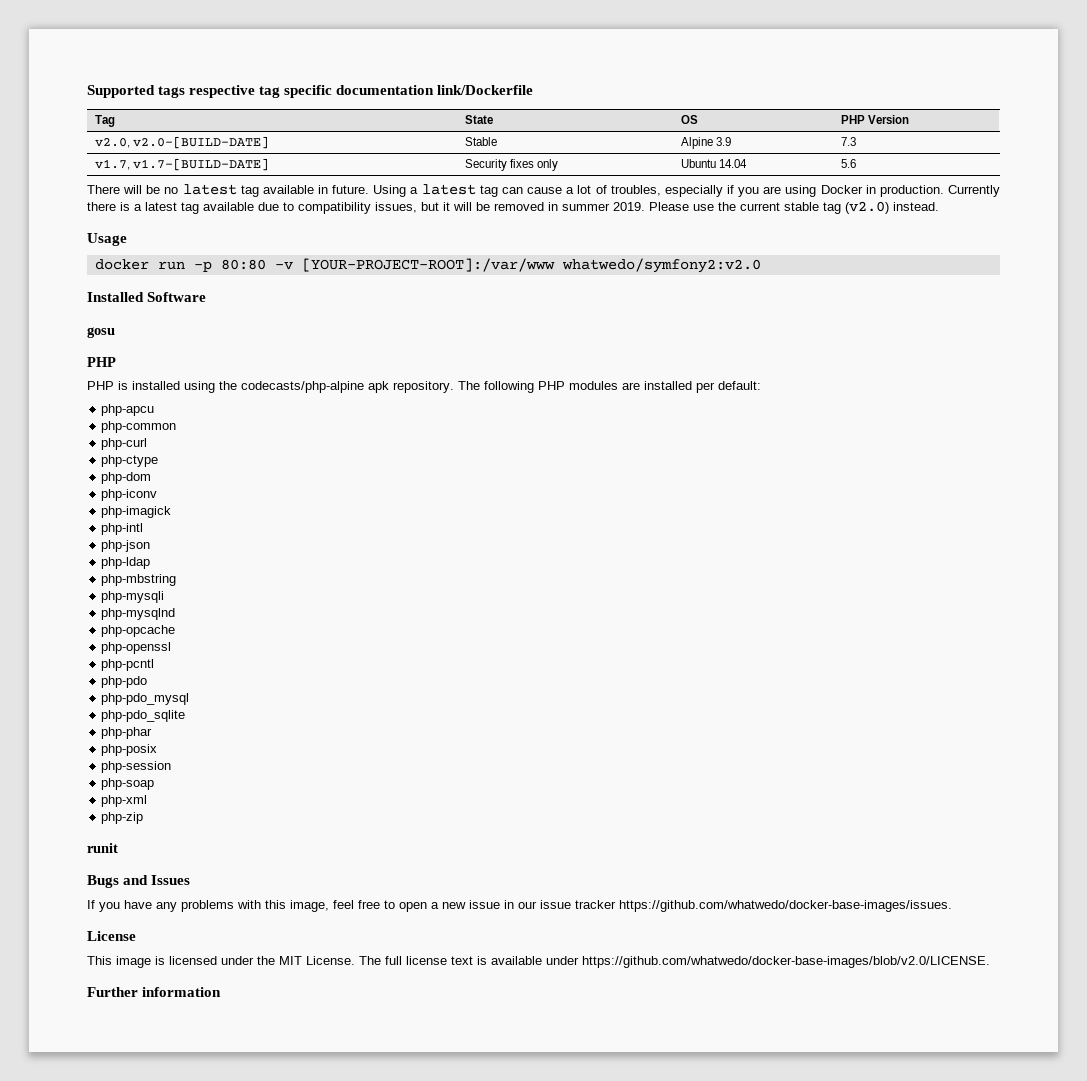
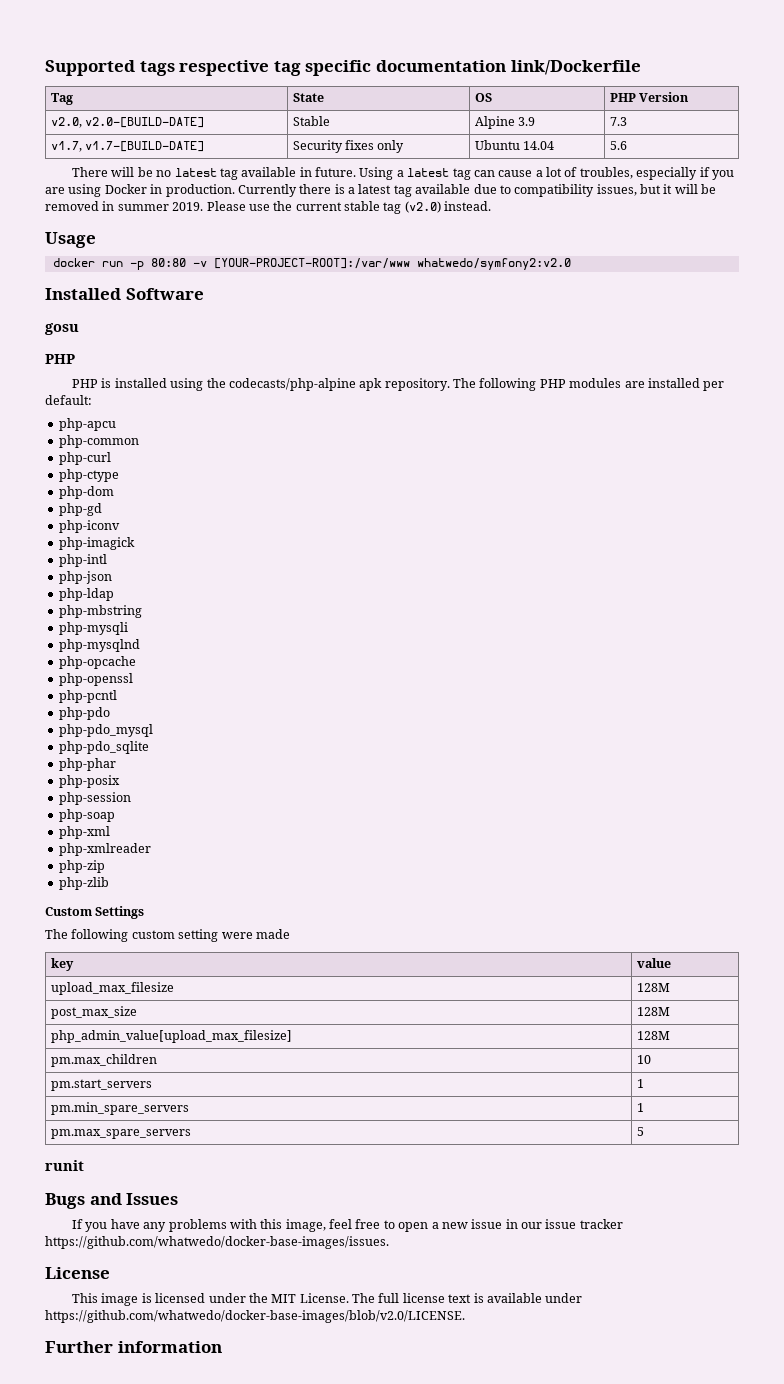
(152, 478) none -> [58,503,102,516] // php-gd
(148, 801) none -> [58,843,151,856] // php-xmlreader
(144, 818) none -> [58,877,109,890] [45,906,145,919] [45,929,290,942] [50,958,74,971] [636,958,671,968] [50,982,174,995] [636,983,670,992] [50,1006,137,1019] [636,1007,670,1016] [50,1030,292,1043] [636,1031,670,1040] [50,1054,157,1067] [636,1055,651,1064] [50,1079,152,1091] [636,1079,644,1088] [50,1102,189,1115] [636,1103,644,1112] [50,1129,191,1139] [636,1127,644,1136] // php-zlib // Custom Settings // The following custom setting were made // key | value // upload_max_filesize | 128M // post_max_size | 128M // php_admin_value[upload_max_filesize] | 128M // pm.max_children | 10 // pm.start_servers | 1 // pm.min_spare_servers | 1 // pm.max_spare_servers | 5

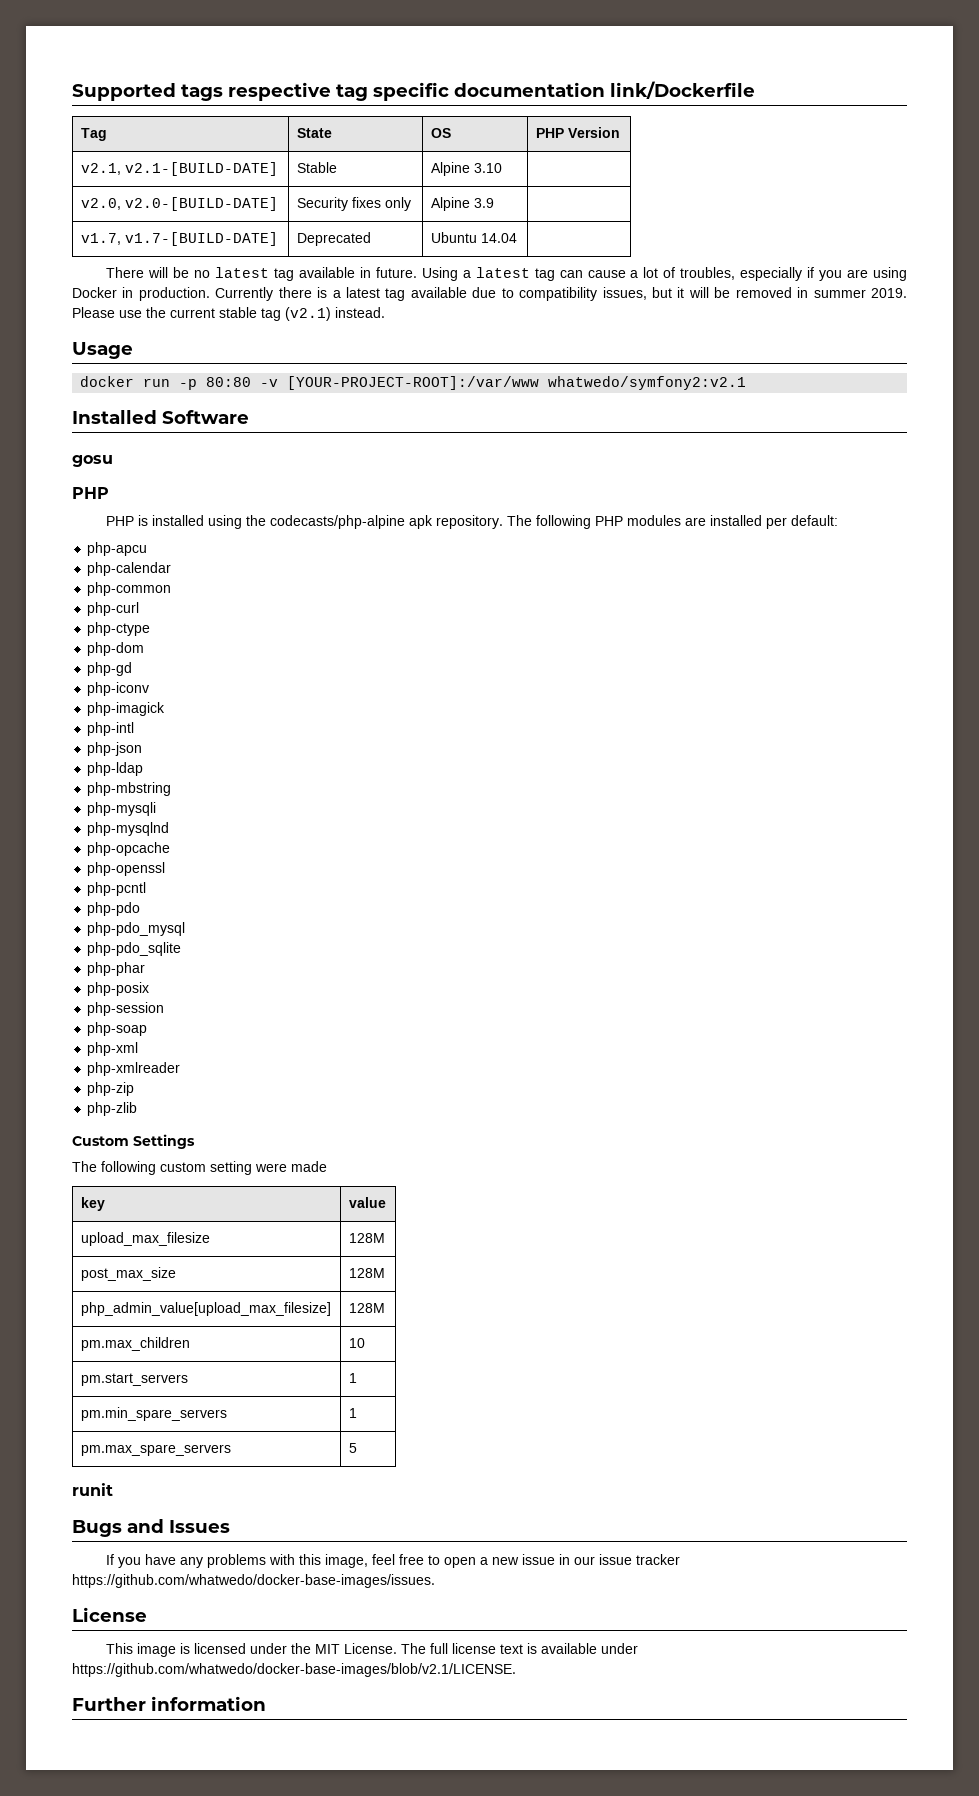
[50,117,204,128] v2.0, v2.0-[BUILD-DATE] -> [80,162,278,176] v2.1, v2.1-[BUILD-DATE]
[517,117,535,126] [609,117,627,126] [50,141,204,152] 3.9 | 7.3 // v1.7, v1.7-[BUILD-DATE] -> [473,163,502,173] [80,197,278,211] 3.10 | // v2.0, v2.0-[BUILD-DATE]
(405, 146) none -> [430,197,494,211] [80,232,278,246] [296,232,371,246] | Alpine 3.9 | // v1.7, v1.7-[BUILD-DATE] | Deprecated
[609,141,627,150] 5.6 -> (517, 238) none
[404,201,441,213] (v2.0) -> [285,307,331,321] (v2.1)
[416,258,571,270] whatwedo/symfony2:v2.0 -> [548,376,747,390] whatwedo/symfony2:v2.1
(116, 424) none -> [87,562,172,576] // php-calendar
[45,1310,465,1323] https://github.com/whatwedo/docker-base-images/blob/v2.0/LICENSE. -> [72,1663,516,1677] https://github.com/whatwedo/docker-base-images/blob/v2.1/LICENSE.

